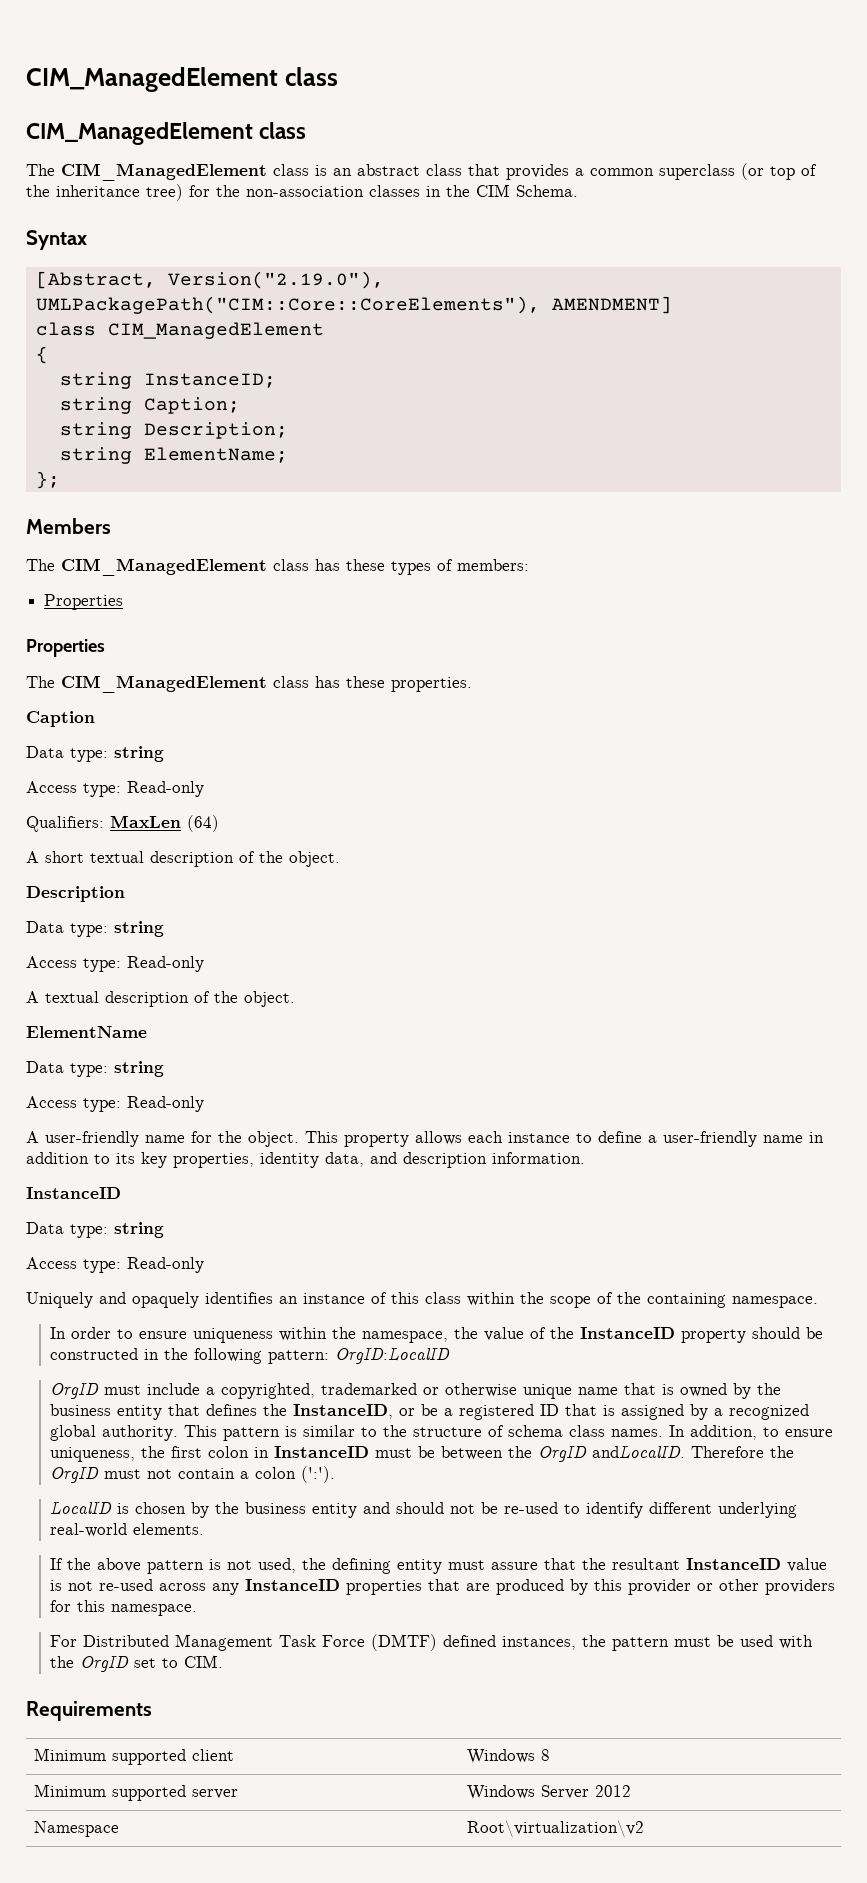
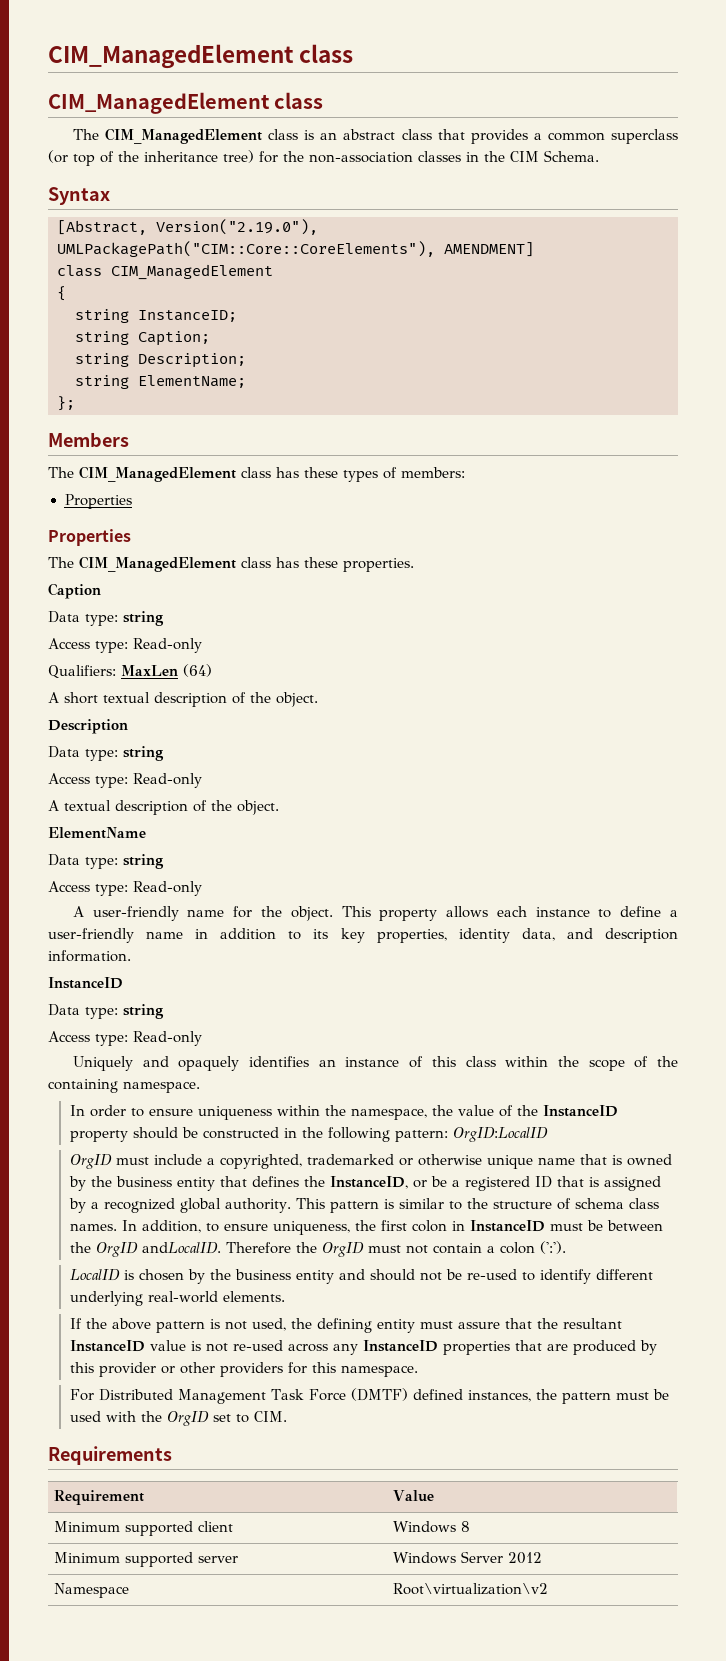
(152, 1711) none -> [54,1490,145,1505] [393,1490,435,1502] // Requirement | Value

